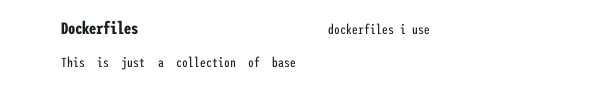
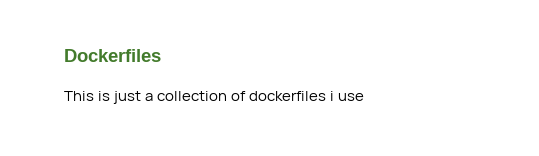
[272,56,296,68] base -> (247, 96) none

